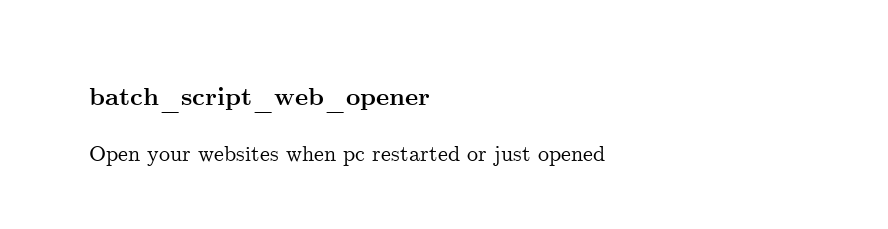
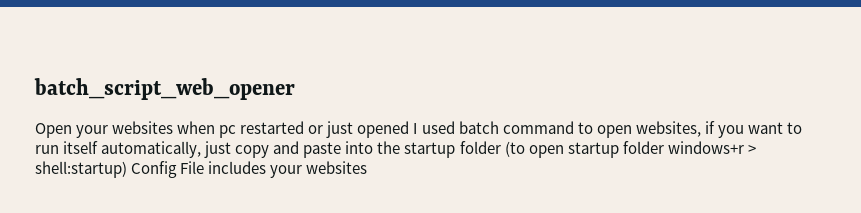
(605, 156) none -> [413,121,802,138] [35,141,756,158] [35,161,368,178] I used batch command to open websites, if you want to run itself automatically, just copy and paste into the startup folder (to open startup folder windows+r > shell:startup) Config File includes your websites

